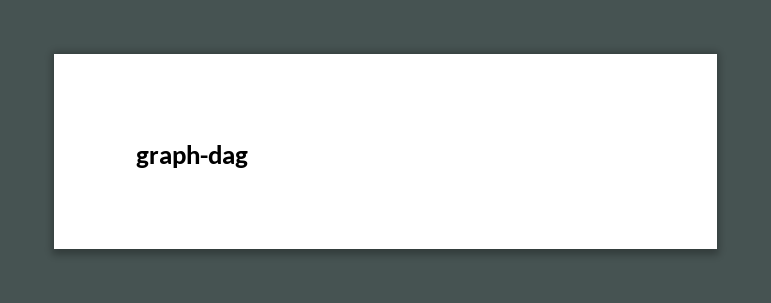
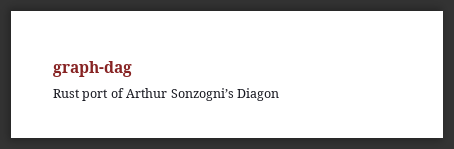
(248, 156) none -> [53,88,279,101] // Rust port of Arthur Sonzogni’s Diagon

